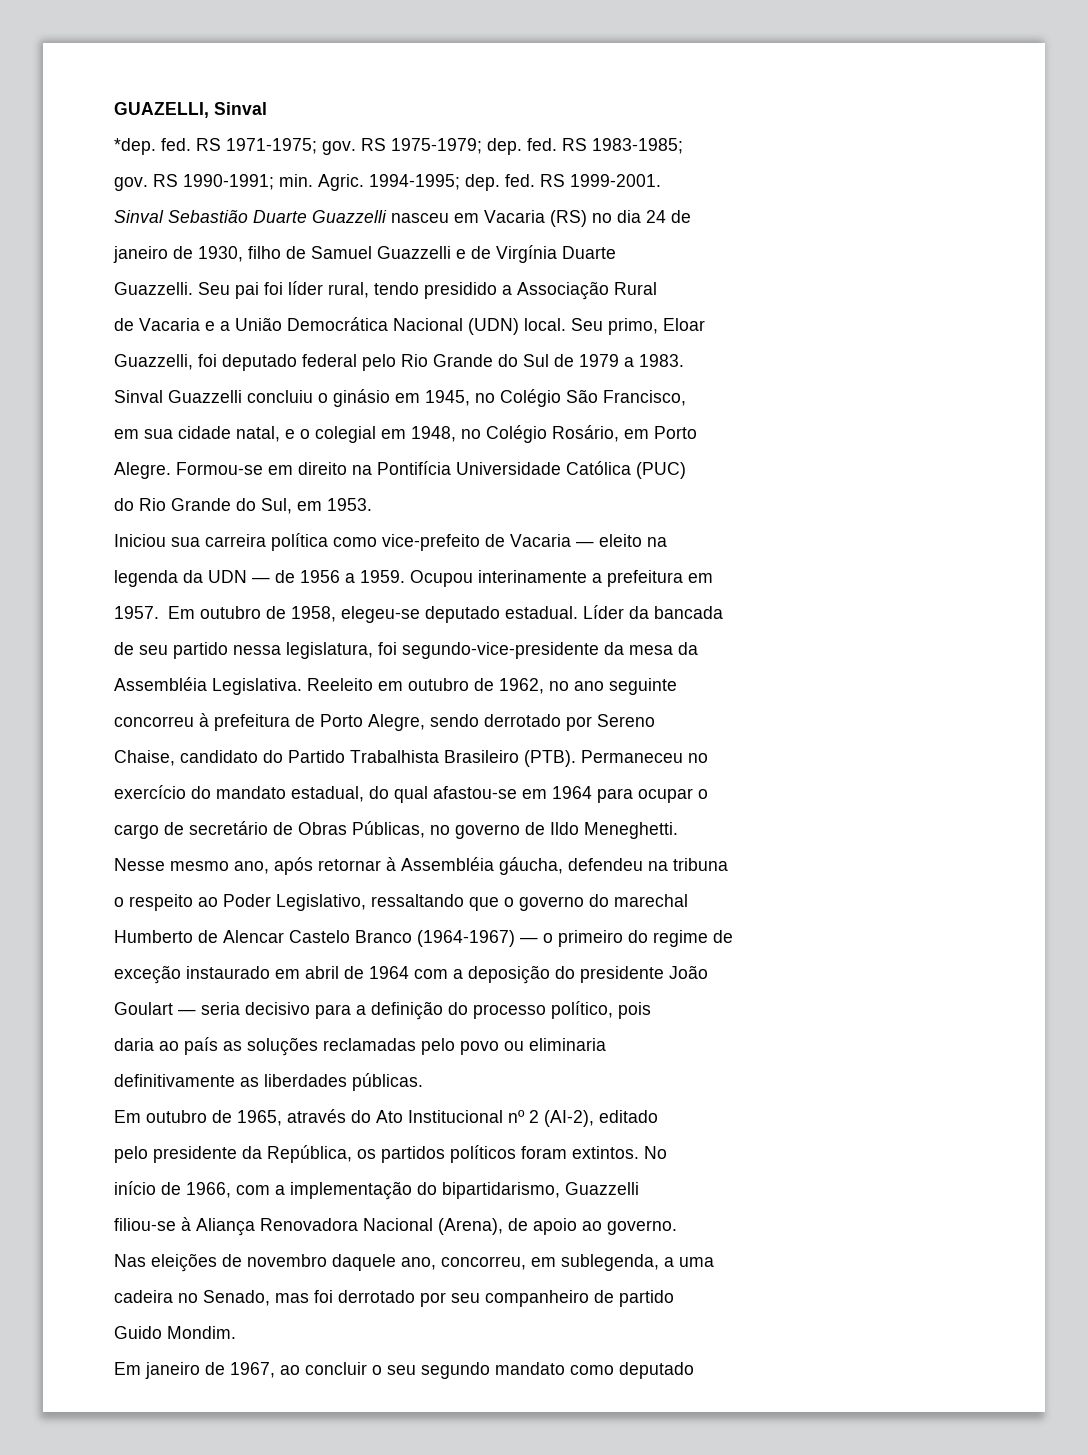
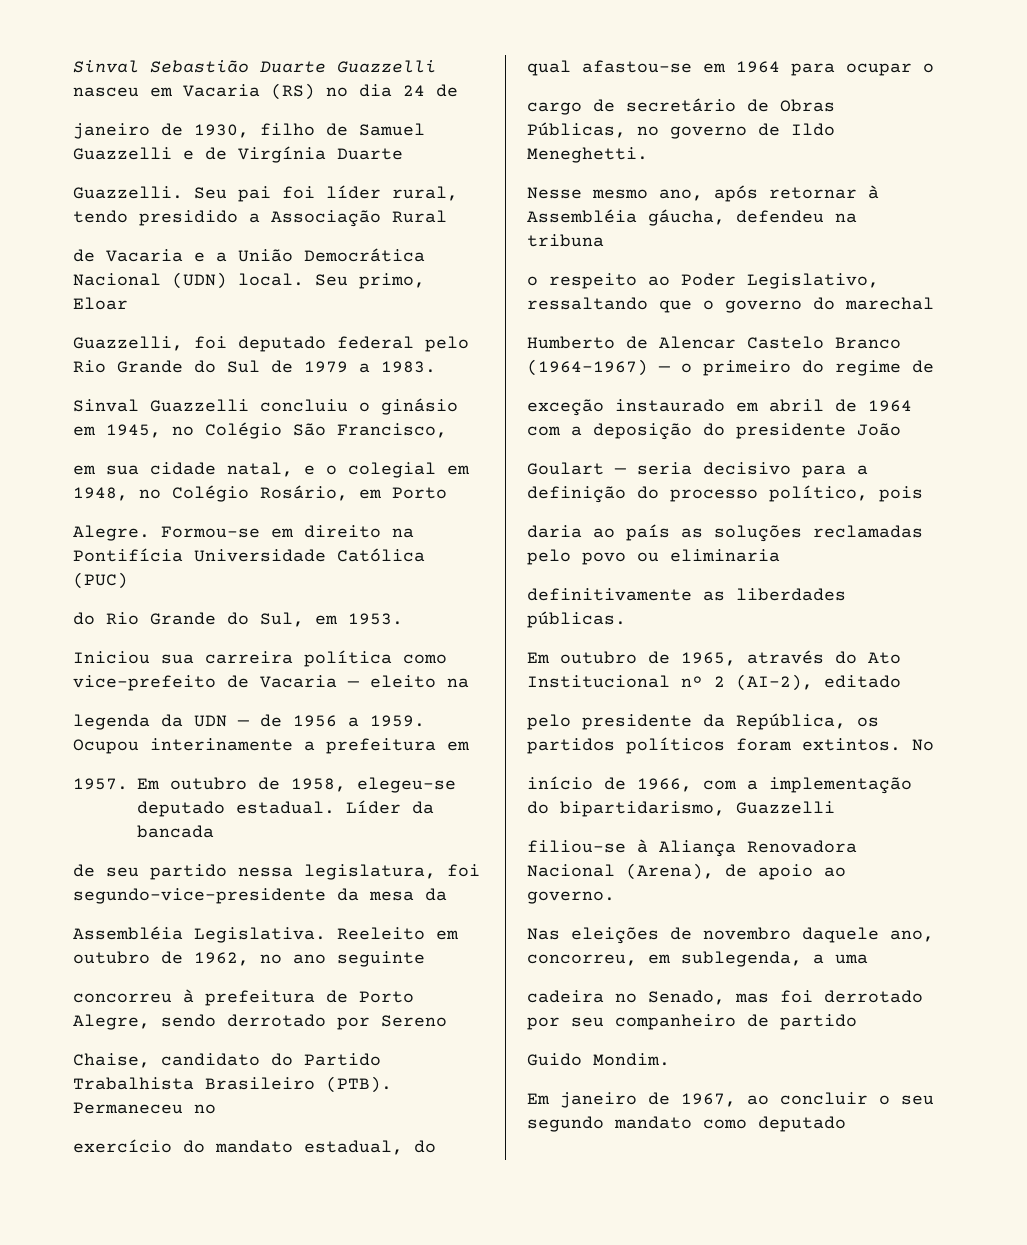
[114,102,267,118] [114,138,683,155] [114,174,661,191] GUAZELLI, Sinval // *dep. fed. RS 1971-1975; gov. RS 1975-1979; dep. fed. RS 1983-1985; // gov. RS 1990-1991; min. Agric. 1994-1995; dep. fed. RS 1999-2001. // -> (73, 66) none

